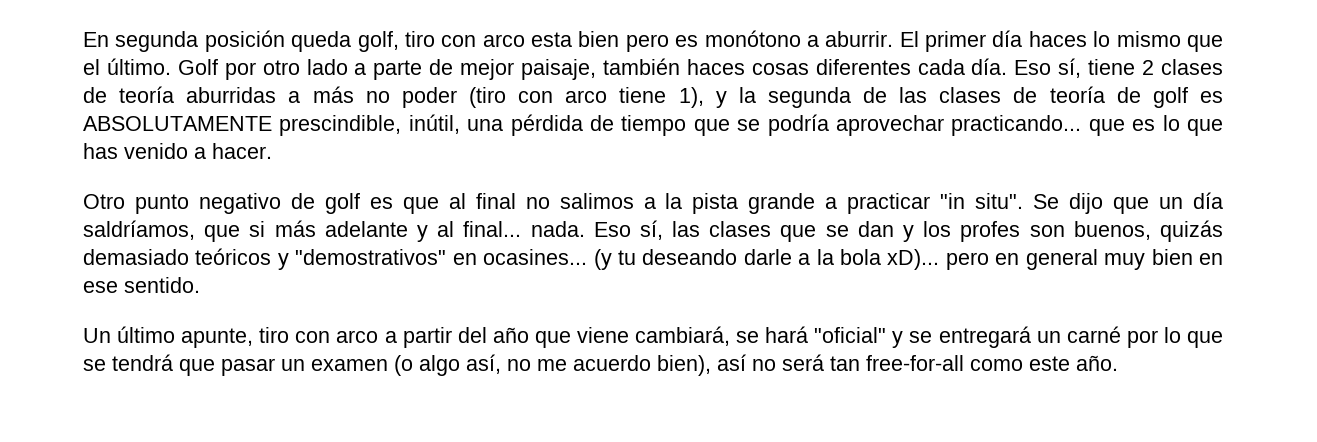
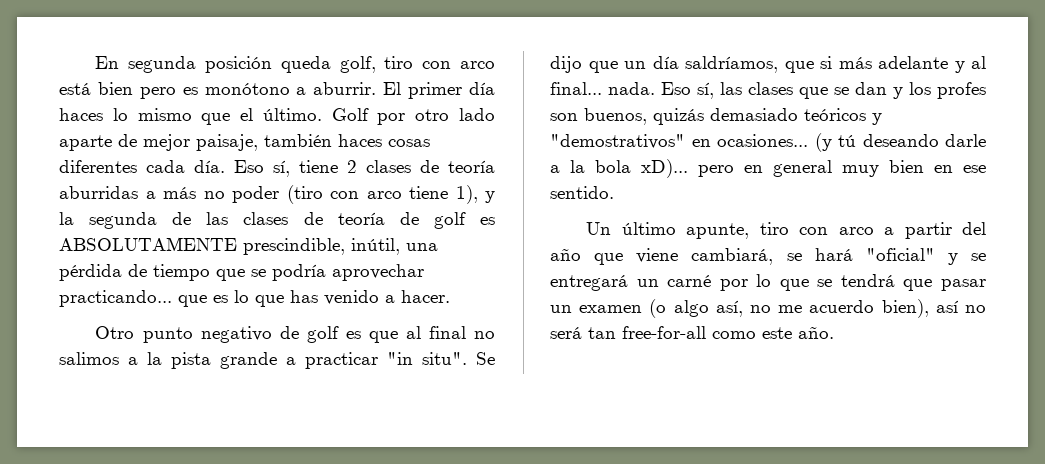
[531,32,573,47] esta -> [59,83,91,95] está
[354,60,423,80] a parte -> [59,135,112,151] aparte
[483,249,636,270] ocasines... (y tu -> [717,133,856,152] ocasiones... (y tú

